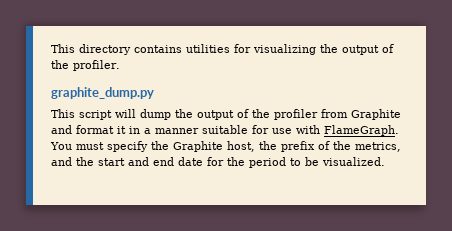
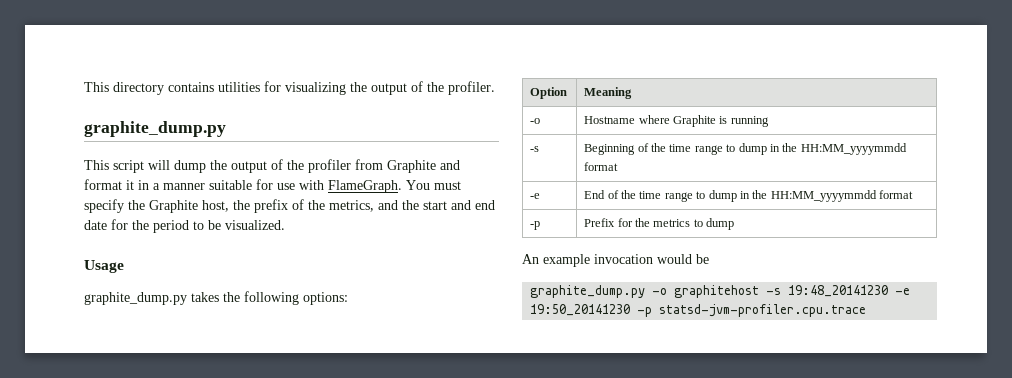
(385, 161) none -> [84,260,124,273] [84,291,348,305] [530,87,568,99] [584,87,633,99] [530,118,541,124] [584,115,769,127] [530,146,540,152] [584,143,907,155] [584,162,619,171] [530,193,541,199] [584,190,914,202] [530,221,541,230] [584,218,735,230] [522,254,709,267] [530,285,911,298] [530,304,867,317] // Usage // graphite_dump.py takes the following options: // Option | Meaning // -o | Hostname where Graphite is running // -s | Beginning of the time range to dump in the HH:MM_yyyymmdd format // -e | End of the time range to dump in the HH:MM_yyyymmdd format // -p | Prefix for the metrics to dump // An example invocation would be // graphite_dump.py -o graphitehost -s 19:48_20141230 -e 19:50_20141230 -p statsd-jvm-profiler.cpu.trace

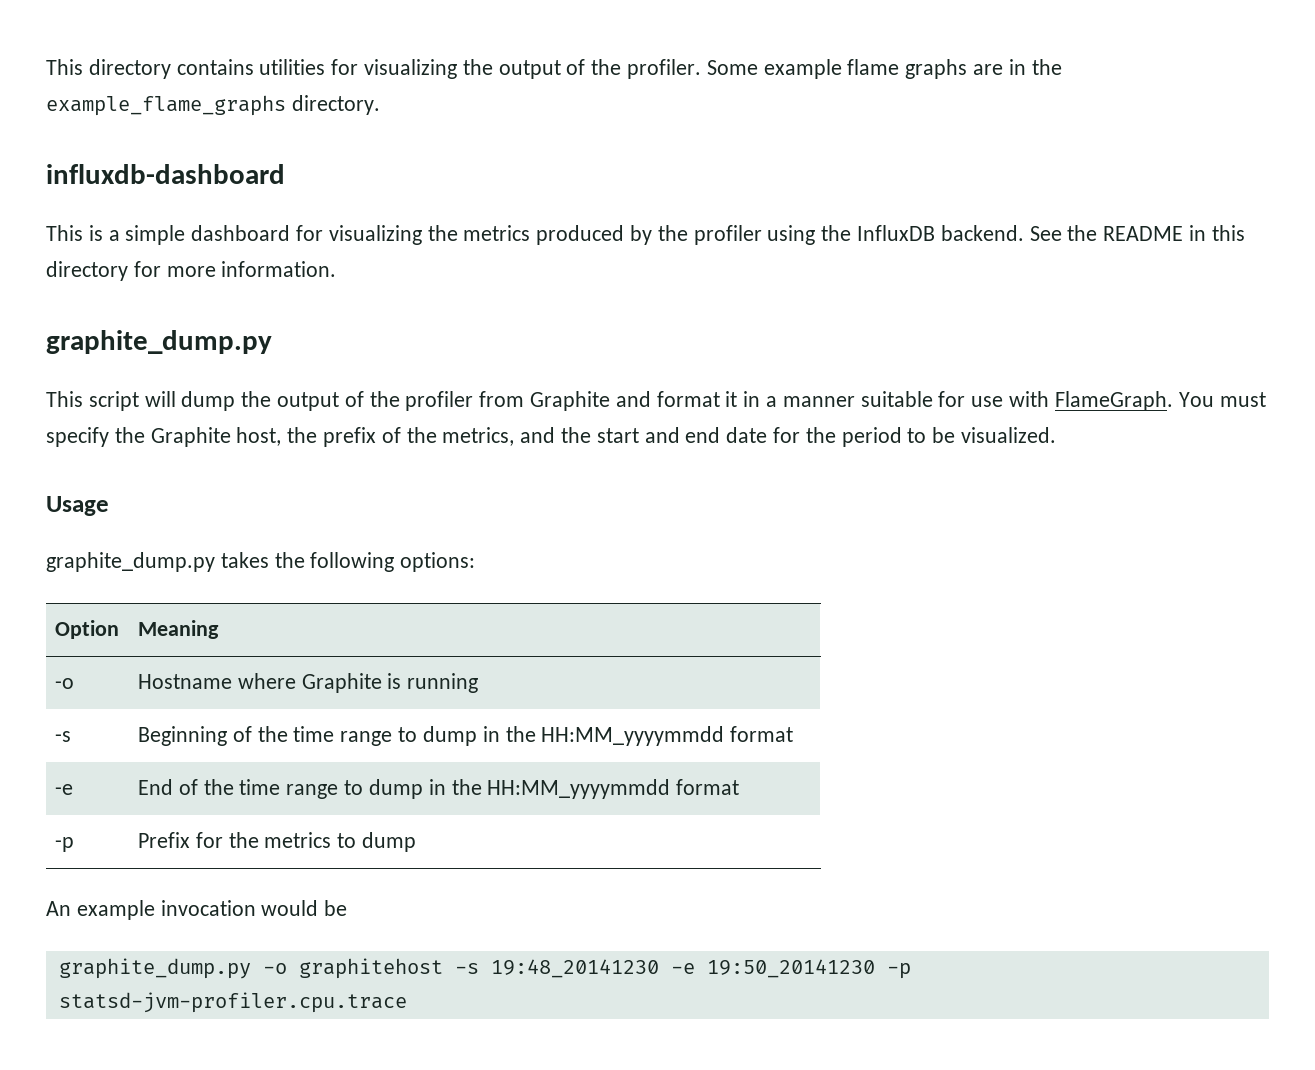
(495, 88) none -> [706,59,1062,79] [46,95,380,116] [46,164,285,184] [46,225,1245,245] [46,261,337,281] Some example flame graphs are in the example_flame_graphs directory. // influxdb-dashboard // This is a simple dashboard for visualizing the metrics produced by the profiler using the InfluxDB backend. See the README in this directory for more information.

